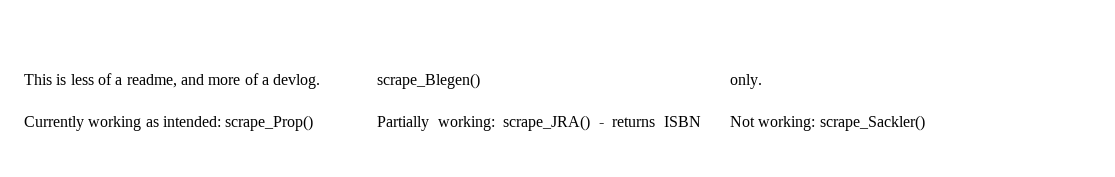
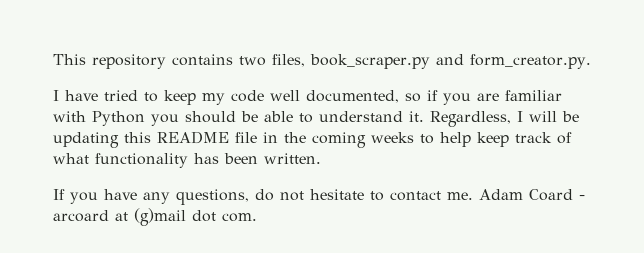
[56,73,321,89] [24,115,314,131] [377,73,480,89] [377,115,701,131] [730,74,762,89] [730,115,925,131] is less of a readme, and more of a devlog. // Currently working as intended: scrape_Prop() scrape_Blegen() // Partially working: scrape_JRA() - returns ISBN only. // Not working: scrape_Sackler() -> [92,54,591,69] [53,90,562,105] [53,111,579,127] [53,131,572,148] [53,153,321,168] [53,189,585,205] [53,208,257,226] repository contains two files, book_scraper.py and form_creator.py. // I have tried to keep my code well documented, so if you are familiar with Python you should be able to understand it. Regardless, I will be updating this README file in the coming weeks to help keep track of what functionality has been written. // If you have any questions, do not hesitate to contact me. Adam Coard - arcoard at (g)mail dot com.

